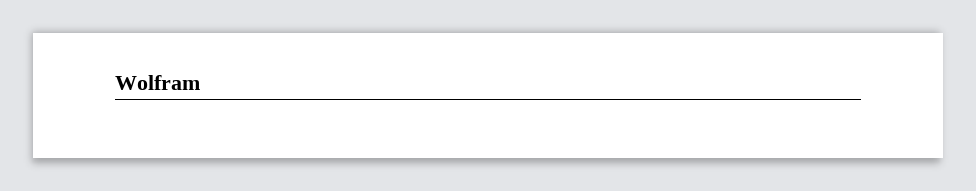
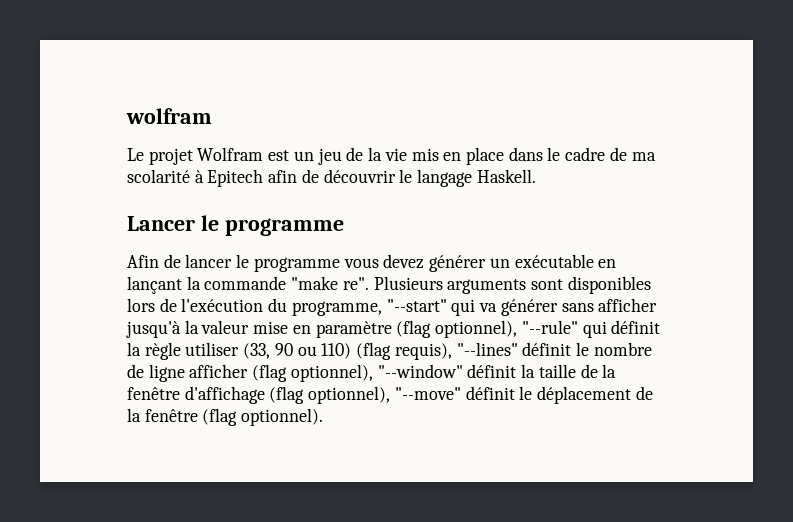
[115,75,200,90] Wolfram -> [126,108,212,124] [127,147,656,165] [127,169,536,187] [127,215,344,236] [127,254,617,272] [127,276,651,294] [127,298,658,316] [126,320,661,338] [127,342,652,360] [127,364,617,382] [127,386,653,404] [127,408,324,426] wolfram // Le projet Wolfram est un jeu de la vie mis en place dans le cadre de ma scolarité à Epitech afin de découvrir le langage Haskell. // Lancer le programme // Afin de lancer le programme vous devez générer un exécutable en lançant la commande "make re". Plusieurs arguments sont disponibles lors de l'exécution du programme, "--start" qui va générer sans afficher jusqu'à la valeur mise en paramètre (flag optionnel), "--rule" qui définit la règle utiliser (33, 90 ou 110) (flag requis), "--lines" définit le nombre de ligne afficher (flag optionnel), "--window" définit la taille de la fenêtre d'affichage (flag optionnel), "--move" définit le déplacement de la fenêtre (flag optionnel).

